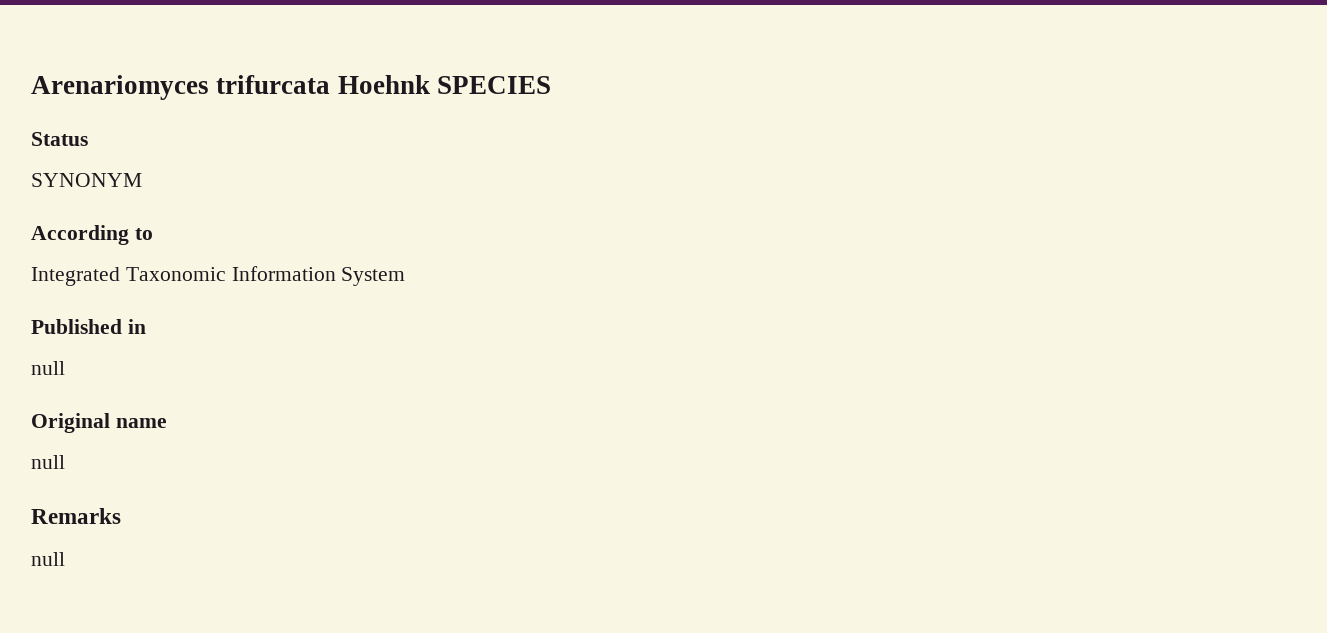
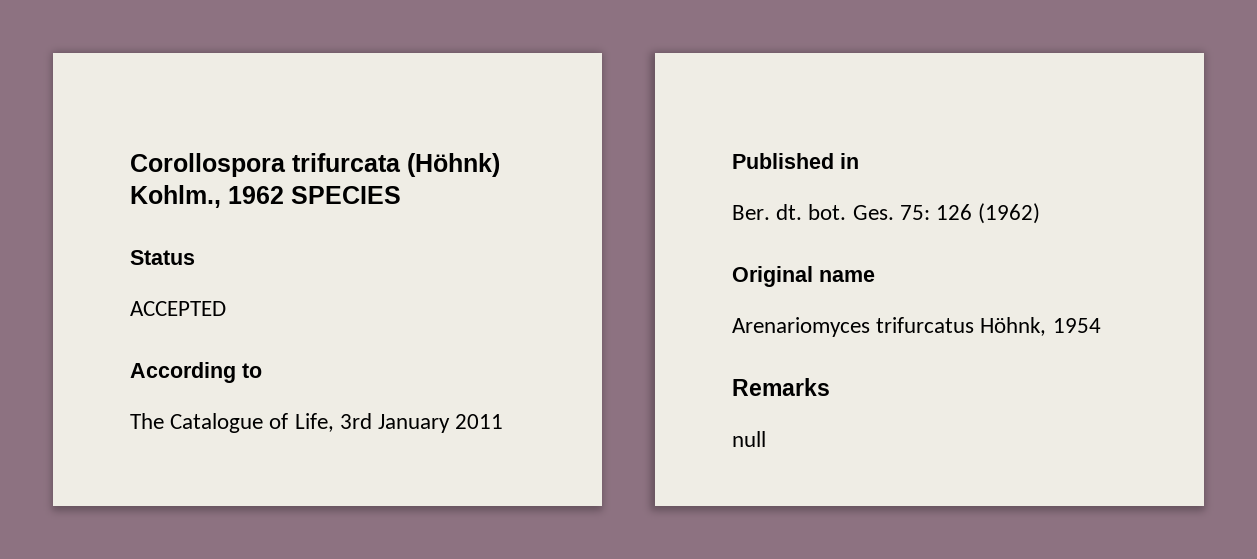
[31,75,430,100] Arenariomyces trifurcata Hoehnk -> [130,153,500,177] [130,185,284,208] Corollospora trifurcata (Höhnk) Kohlm., 1962
[31,173,142,187] SYNONYM -> [130,301,226,316] ACCEPTED
[31,266,406,286] [31,319,146,334] [31,361,65,375] [31,413,167,433] [31,455,65,469] Integrated Taxonomic Information System // Published in // null // Original name // null -> [130,413,504,433] [732,153,859,169] [732,203,1041,224] [732,266,875,287] [732,317,1101,337] The Catalogue of Life, 3rd January 2011 // Published in // Ber. dt. bot. Ges. 75: 126 (1962) // Original name // Arenariomyces trifurcatus Höhnk, 1954

